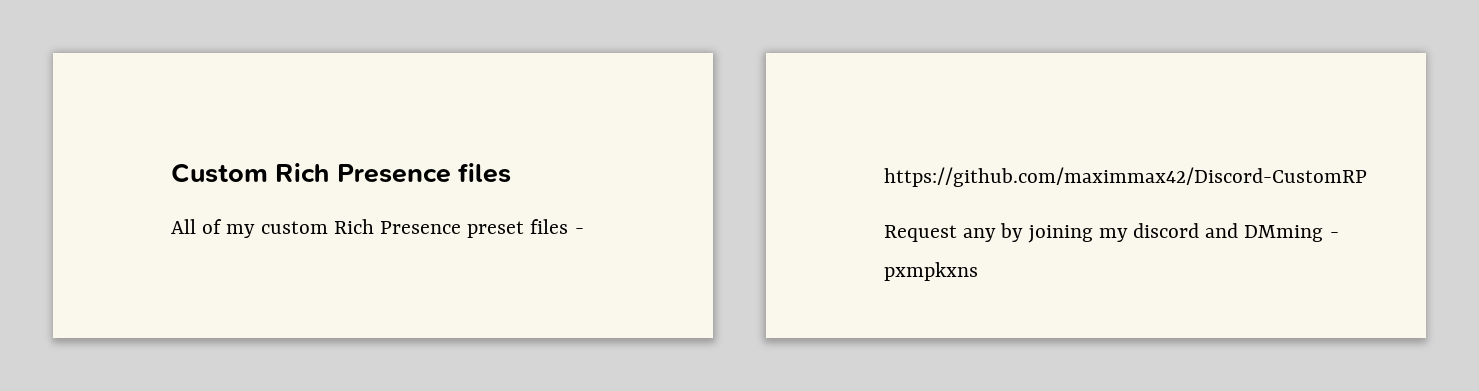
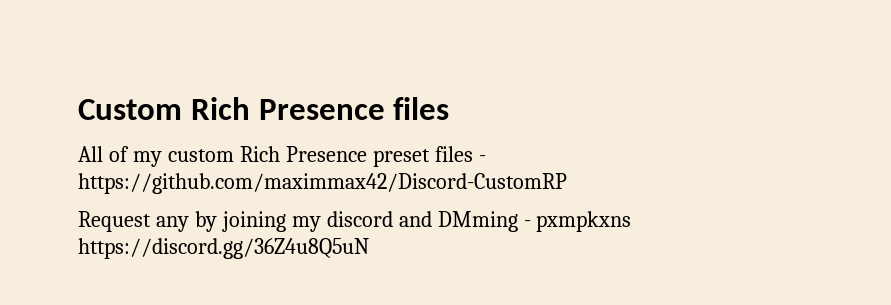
(978, 271) none -> [78,238,369,259] https://discord.gg/36Z4u8Q5uN

